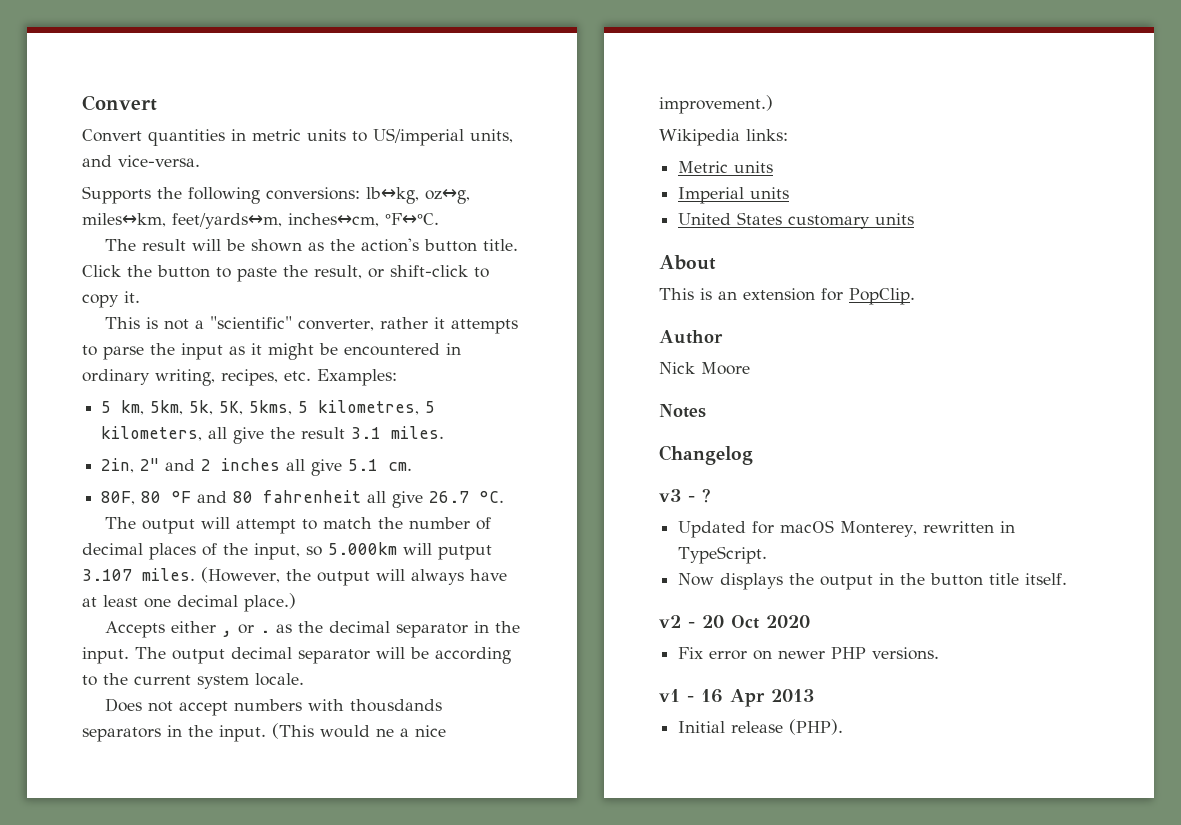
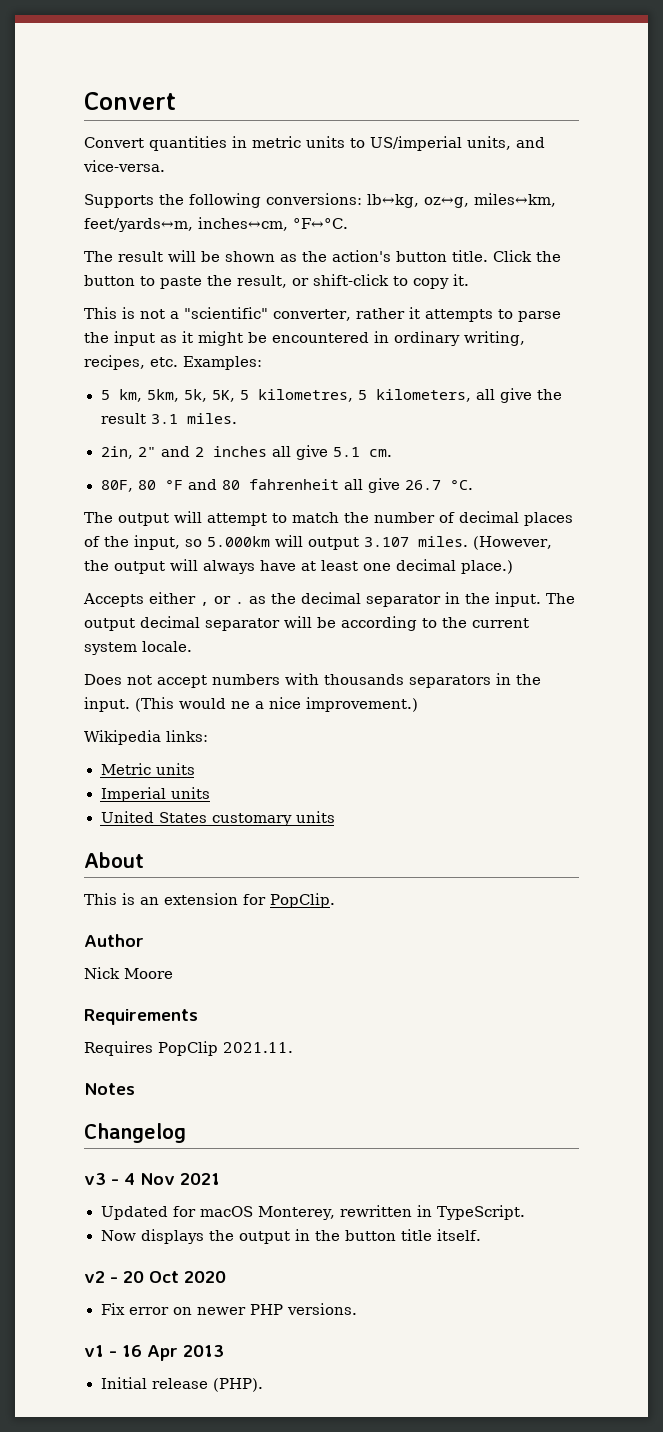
[249,400,293,415] 5kms, -> (235, 396) none
[438,545,492,560] putput -> [308,537,359,550] output
[350,699,443,712] thousdands -> [324,674,404,685] thousands
(750, 368) none -> [84,1009,198,1025] [84,1041,293,1056] // Requirements // Requires PopClip 2021.11.
[702,488,711,503] ? -> [124,1173,220,1185] 4 Nov 2021

